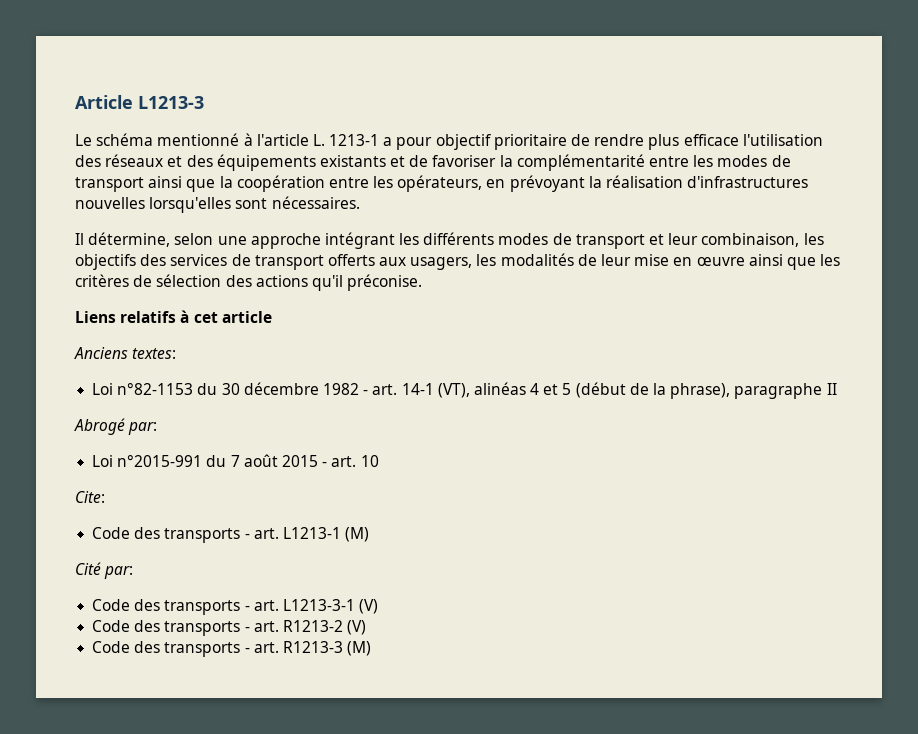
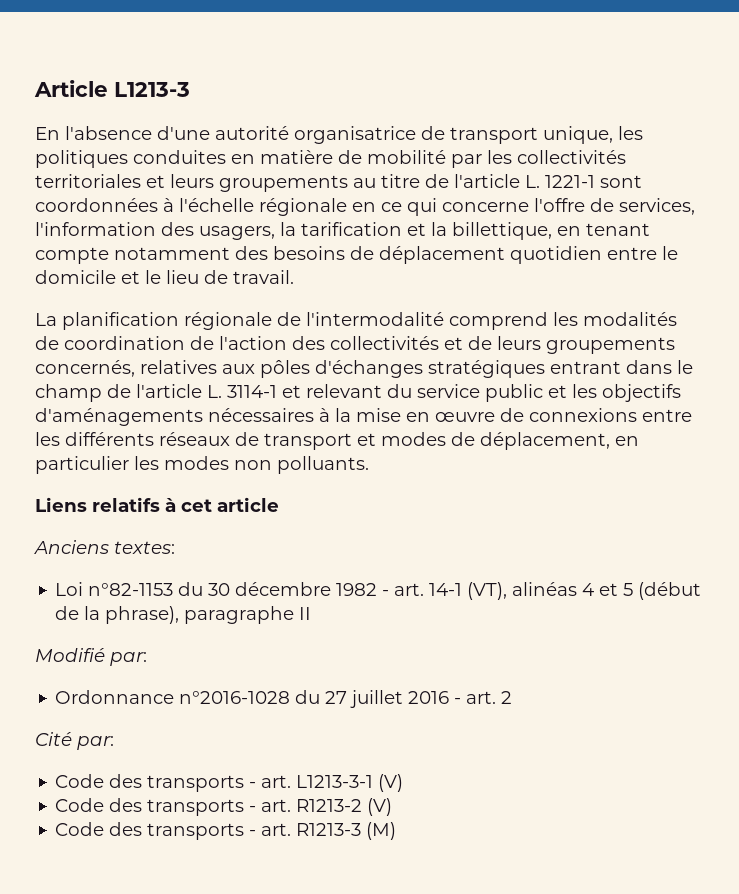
[75,133,823,150] [75,154,791,171] [75,175,809,192] [75,196,360,213] [75,232,824,249] [75,253,841,270] [75,274,423,291] Le schéma mentionné à l'article L. 1213-1 a pour objectif prioritaire de rendre plus efficace l'utilisation des réseaux et des équipements existants et de favoriser la complémentarité entre les modes de transport ainsi que la coopération entre les opérateurs, en prévoyant la réalisation d'infrastructures nouvelles lorsqu'elles sont nécessaires. // Il détermine, selon une approche intégrant les différents modes de transport et leur combinaison, les objectifs des services de transport offerts aux usagers, les modalités de leur mise en œuvre ainsi que les critères de sélection des actions qu'il préconise. -> [35,126,643,144] [35,150,626,168] [35,174,642,192] [35,198,695,216] [35,222,650,240] [35,246,678,264] [35,270,294,284] [35,312,677,330] [35,336,675,354] [35,360,693,378] [35,384,681,402] [35,408,692,426] [35,432,639,450] [35,456,369,474] En l'absence d'une autorité organisatrice de transport unique, les politiques conduites en matière de mobilité par les collectivités territoriales et leurs groupements au titre de l'article L. 1221-1 sont coordonnées à l'échelle régionale en ce qui concerne l'offre de services, l'information des usagers, la tarification et la billettique, en tenant compte notamment des besoins de déplacement quotidien entre le domicile et le lieu de travail. // La planification régionale de l'intermodalité comprend les modalités de coordination de l'action des collectivités et de leurs groupements concernés, relatives aux pôles d'échanges stratégiques entrant dans le champ de l'article L. 3114-1 et relevant du service public et les objectifs d'aménagements nécessaires à la mise en œuvre de connexions entre les différents réseaux de transport et modes de déplacement, en particulier les modes non polluants.
[74,418,158,435] [92,454,379,467] [75,491,105,503] [92,527,370,543] Abrogé par: // Loi n°2015-991 du 7 août 2015 - art. 10 // Cite: // Code des transports - art. L1213-1 (M) -> [35,648,147,666] [55,690,513,708] Modifié par: // Ordonnance n°2016-1028 du 27 juillet 2016 - art. 2

